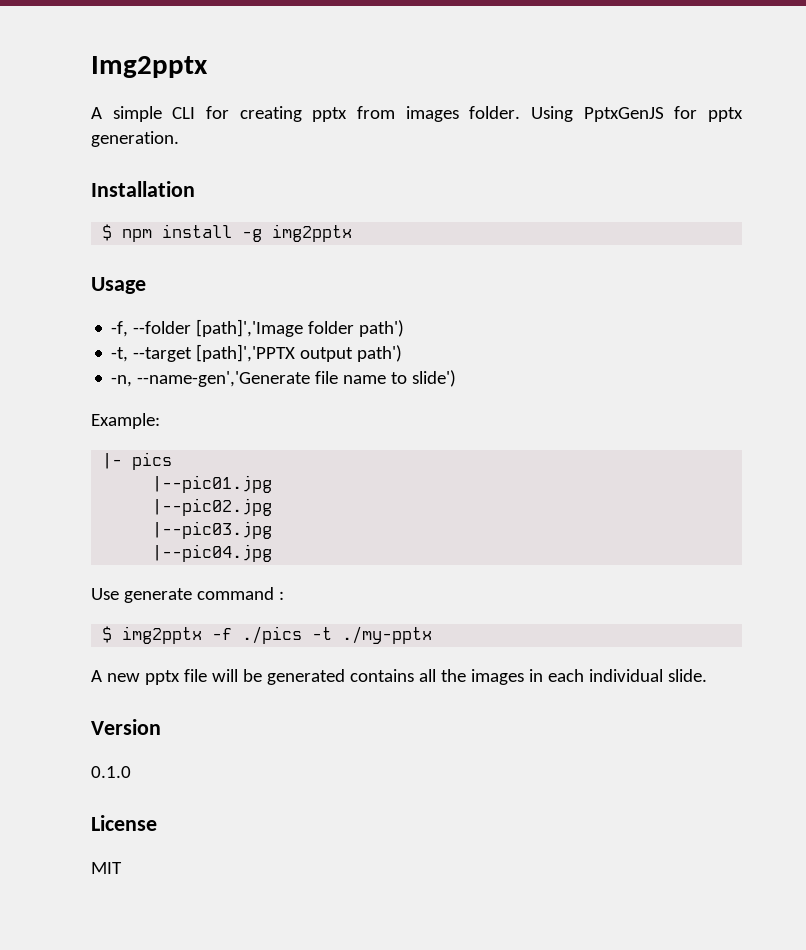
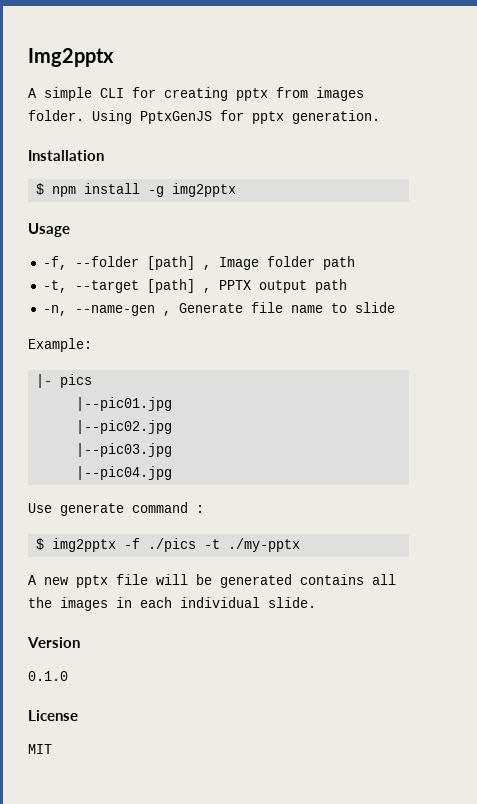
[196,319,405,337] [111,344,403,362] [111,371,311,387] [path]','Image folder path') // -t, --target [path]','PPTX output path') // -n, --name-gen','Generate -> [146,256,355,270] [42,279,347,293] [42,303,243,316] [path] , Image folder path // -t, --target [path] , PPTX output path // -n, --name-gen , Generate
[412,370,457,387] slide') -> [354,302,395,313] slide

